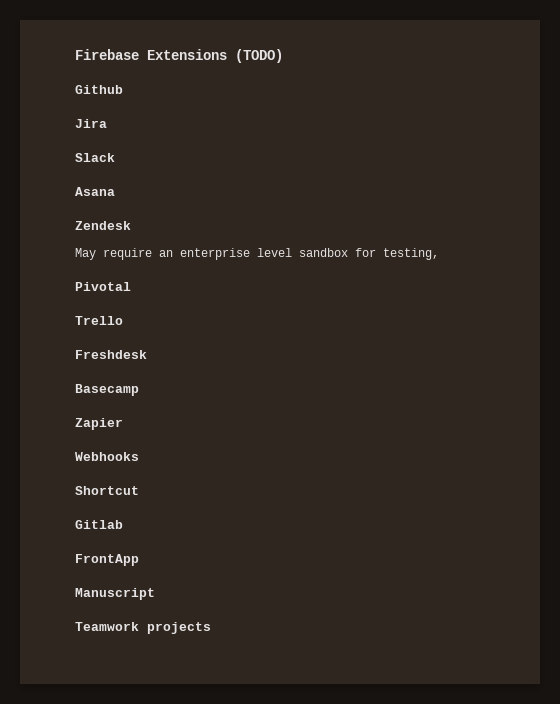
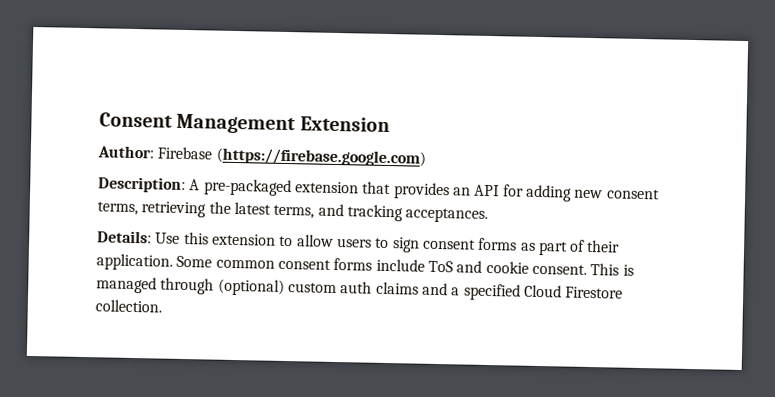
[75,49,283,63] [75,85,123,94] [75,119,107,128] [75,153,115,162] [75,187,115,196] [75,221,131,230] [75,248,439,260] [75,282,131,291] [75,316,123,325] [75,350,147,359] [75,384,139,396] [75,418,123,430] [75,452,139,461] [75,486,139,495] [75,520,123,529] [75,554,139,566] [75,588,155,600] [75,622,211,634] Firebase Extensions (TODO) // Github // Jira // Slack // Asana // Zendesk // May require an enterprise level sandbox for testing, // Pivotal // Trello // Freshdesk // Basecamp // Zapier // Webhooks // Shortcut // Gitlab // FrontApp // Manuscript // Teamwork projects -> [99,112,390,135] [97,145,426,167] [98,176,660,202] [97,201,489,223] [97,230,621,256] [96,253,634,276] [96,276,624,301] [95,299,162,313] Consent Management Extension // Author: Firebase (https://firebase.google.com) // Description: A pre-packaged extension that provides an API for adding new consent terms, retrieving the latest terms, and tracking acceptances. // Details: Use this extension to allow users to sign consent forms as part of their application. Some common consent forms include ToS and cookie consent. This is managed through (optional) custom auth claims and a specified Cloud Firestore collection.

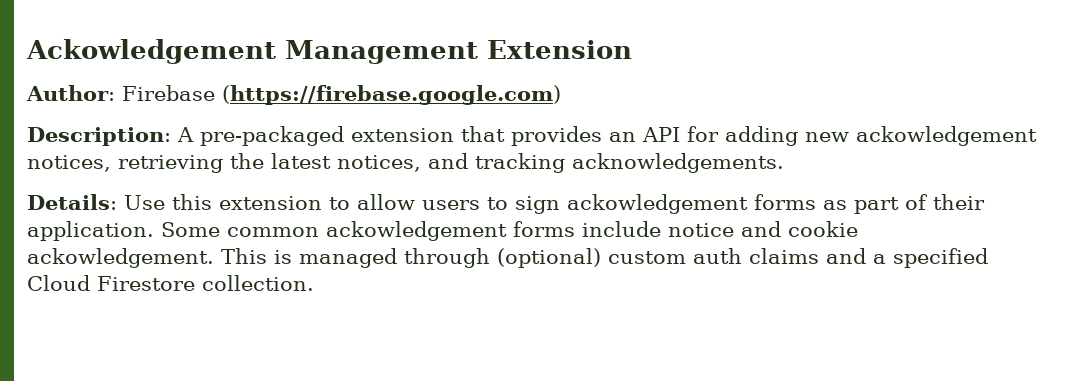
[99,112,173,128] Consent -> [26,39,276,64] Ackowledgement
[606,188,660,200] [97,201,138,216] consent terms, -> [856,126,1037,146] [27,155,111,172] ackowledgement notices,
[273,204,315,219] terms, -> [337,155,421,172] notices,
[405,207,489,223] acceptances. -> [572,153,784,173] acknowledgements.
[422,238,476,250] consent -> [567,194,748,214] ackowledgement
[277,258,331,270] consent -> [326,221,507,241] ackowledgement
[427,260,453,273] ToS -> [668,223,734,237] notice
[531,263,587,275] consent. -> [27,248,214,268] ackowledgement.

